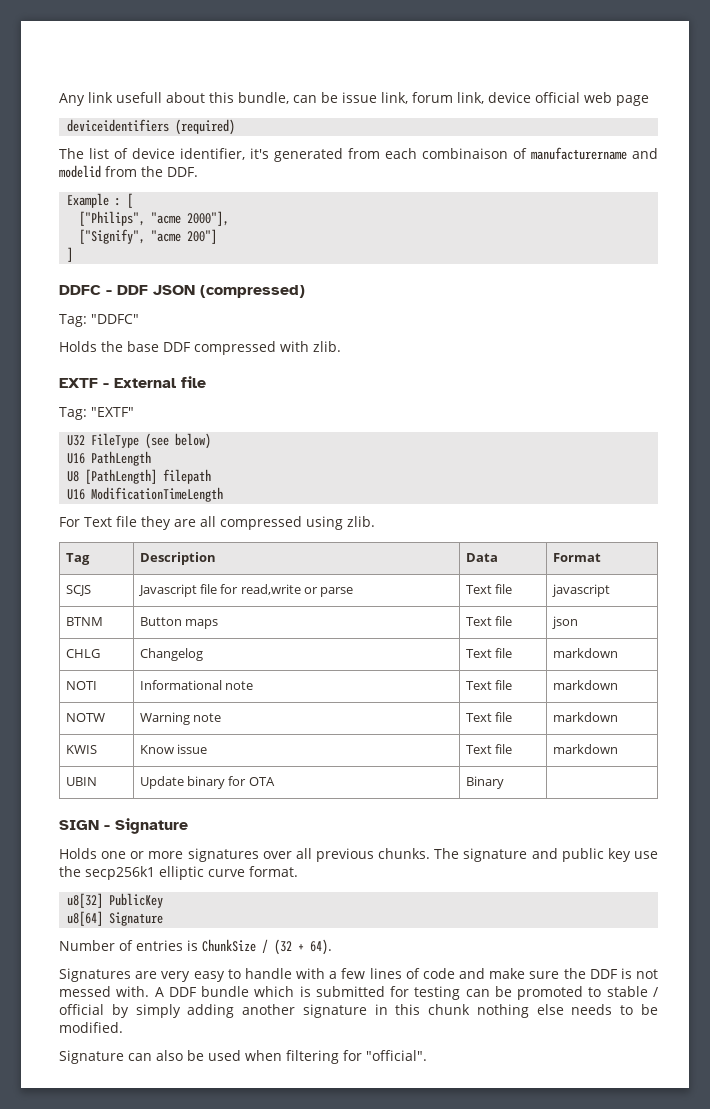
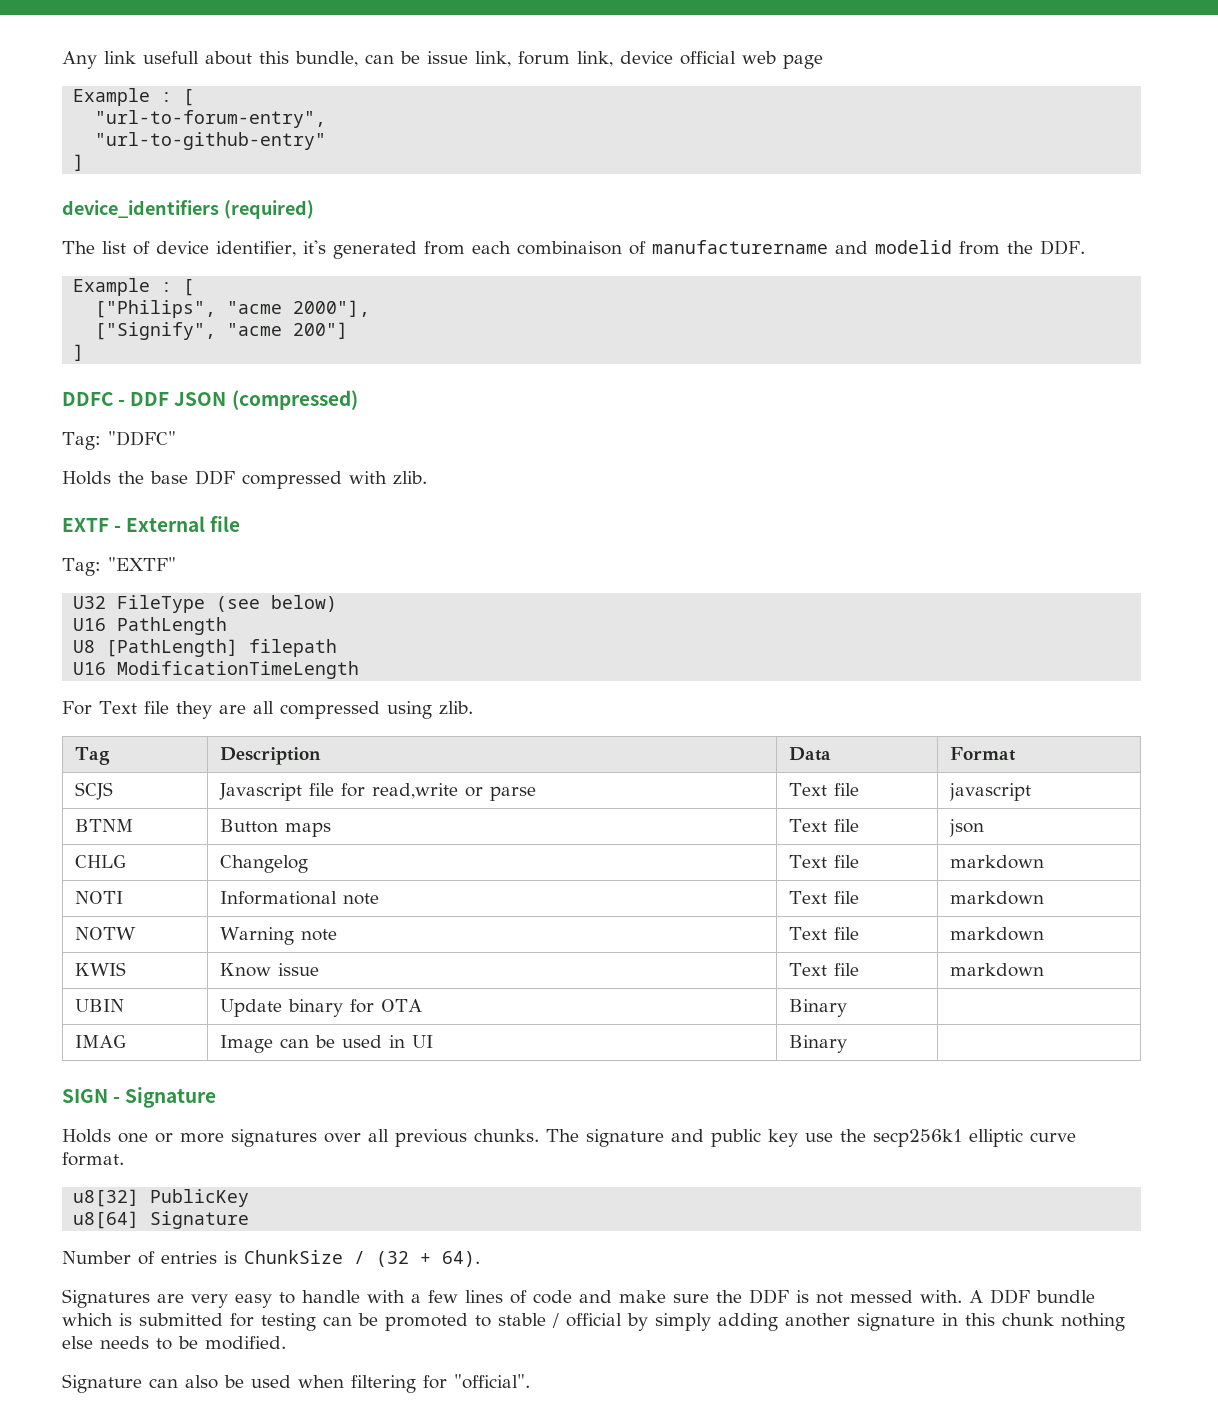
[67,119,170,132] deviceidentifiers -> [73,88,195,106] [95,110,327,128] [95,132,327,150] [73,154,85,171] [62,200,219,218] Example : [ // "url-to-forum-entry", // "url-to-github-entry" // ] // device_identifiers
(504, 782) none -> [75,1035,127,1048] [220,1035,434,1053] [789,1035,848,1053] // IMAG | Image can be used in UI | Binary |

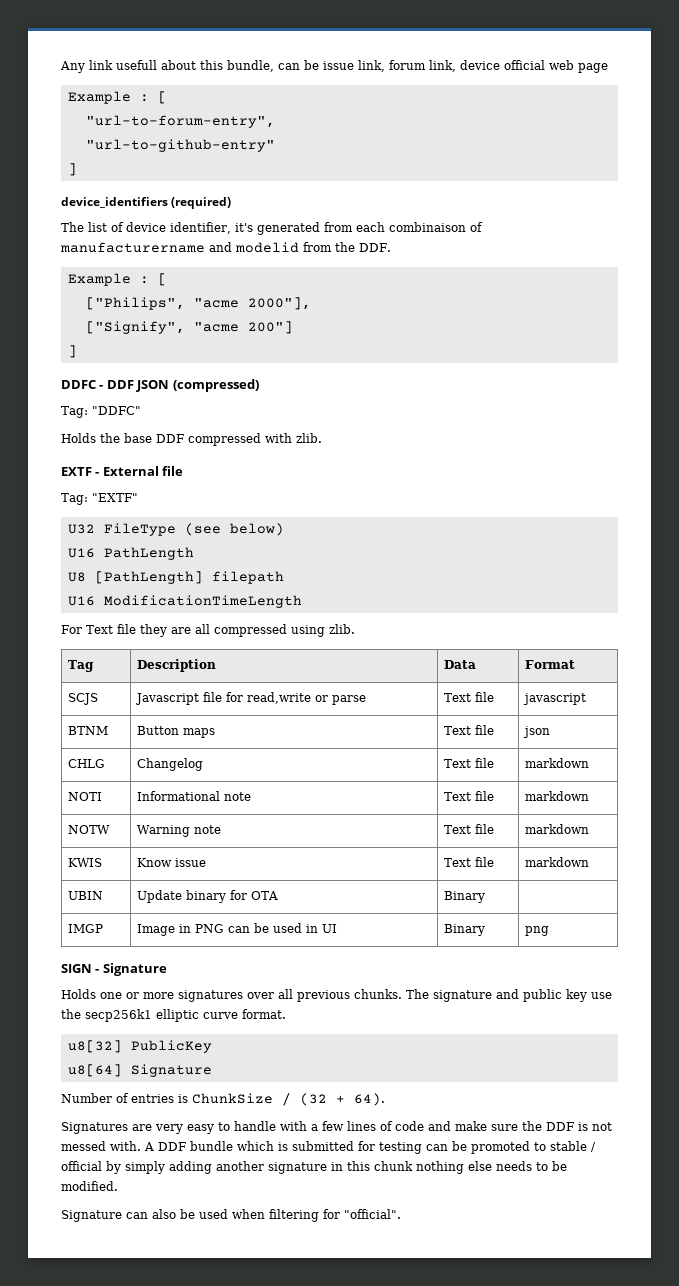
[75,1035,127,1048] IMAG -> [67,924,103,933] IMGP
(274, 1044) none -> [178,924,224,933] in PNG
(848, 1044) none -> [524,926,549,936] png

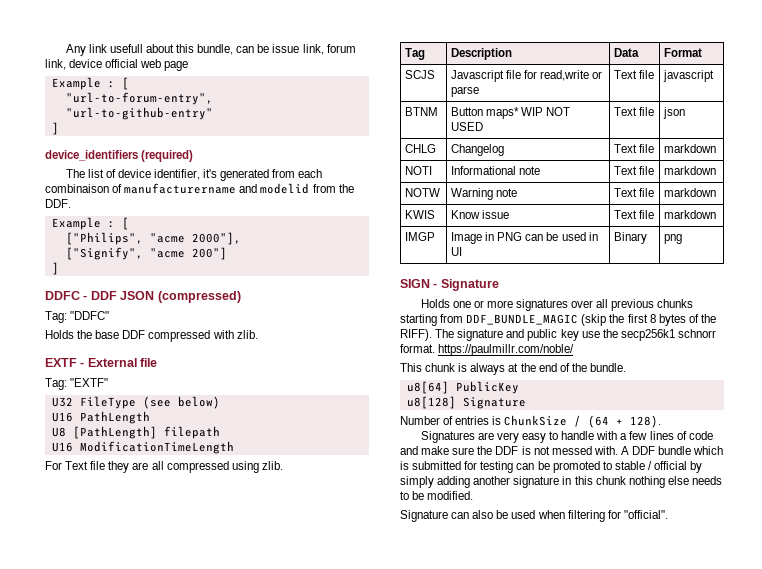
[182,728,215,738] maps -> [486,107,571,119] [451,122,484,131] maps* WIP NOT USED
[67,891,103,900] [136,890,278,903] [443,891,485,903] // UBIN | Update binary for OTA | Binary | -> (717, 214) none
[354,989,402,999] chunks. -> [657,299,694,308] [400,314,716,326] [400,329,432,341] chunks starting from DDF_BUNDLE_MAGIC (skip the first 8 bytes of the RIFF).
[156,1009,238,1022] elliptic curve -> [677,329,716,338] schnorr
[67,1040,122,1053] // u8[32] -> [438,344,575,356] [400,363,626,375] [406,381,449,394] https://paulmillr.com/noble/ // This chunk is always at the end of the bundle. // u8[64]
[67,1064,122,1077] u8[64] -> [406,396,456,409] u8[128]
[300,1093,385,1106] (32 + 64). -> [588,415,662,428] (64 + 128).

